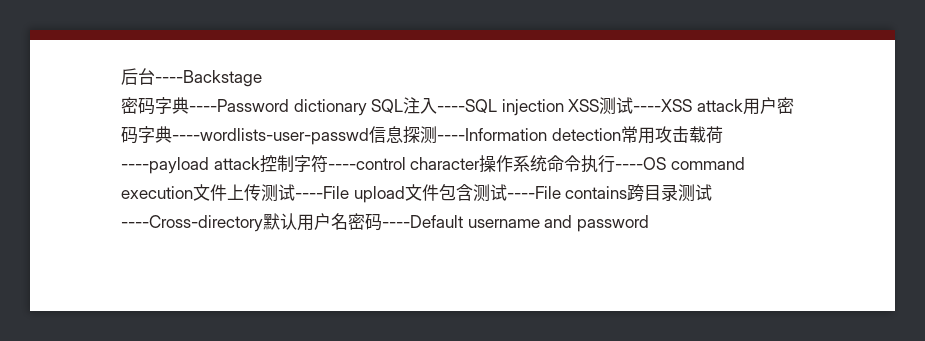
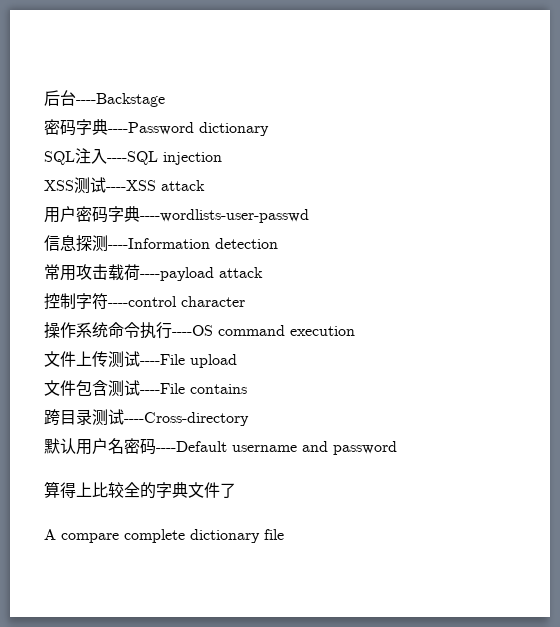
(367, 107) none -> (269, 129) //
(564, 107) none -> (222, 158) //
(743, 105) none -> (205, 185) //
(369, 136) none -> (309, 216) //
(621, 134) none -> (278, 243) //
(260, 163) none -> (263, 272) //
(481, 163) none -> (245, 301) //
(193, 192) none -> (355, 331) //
(405, 194) none -> (237, 361) //
(628, 192) none -> (247, 389) //
(263, 223) none -> (249, 419) //
(649, 223) none -> [44,481,236,499] [44,529,284,543] // 算得上比较全的字典文件了 // A compare complete dictionary file

